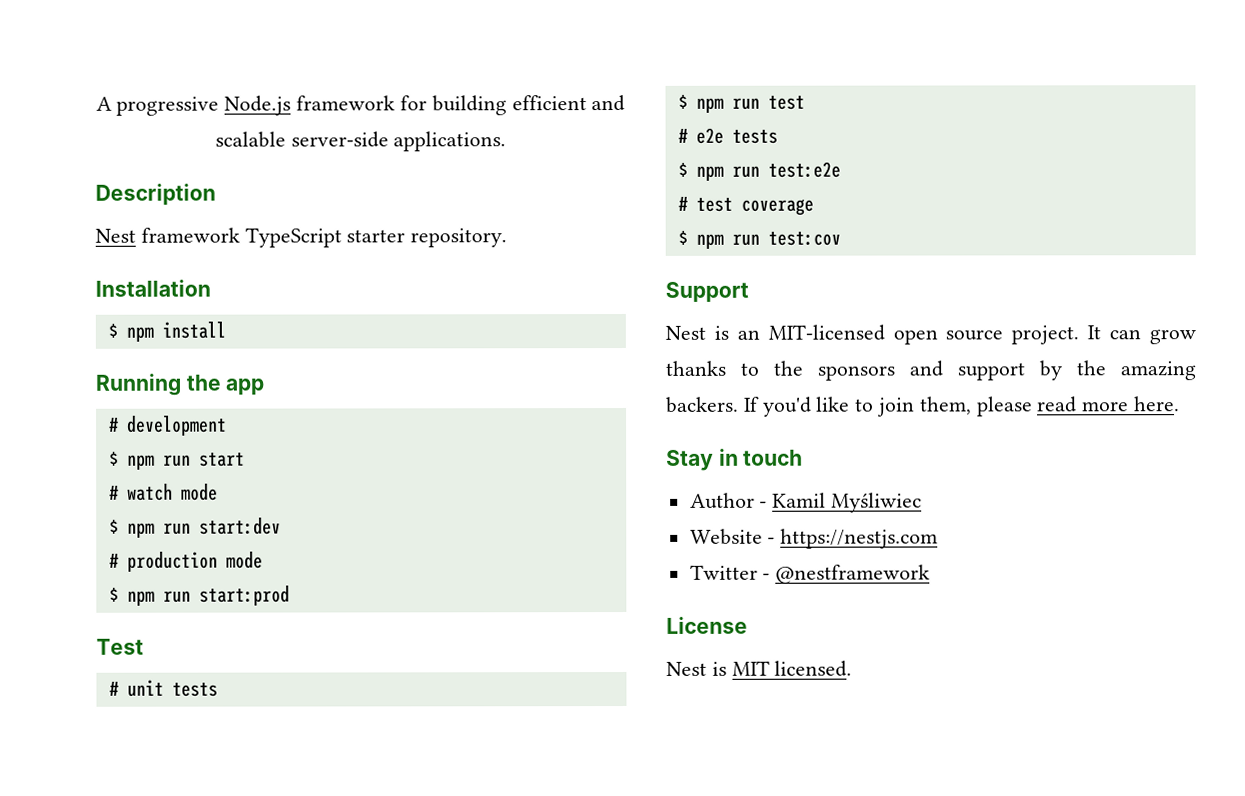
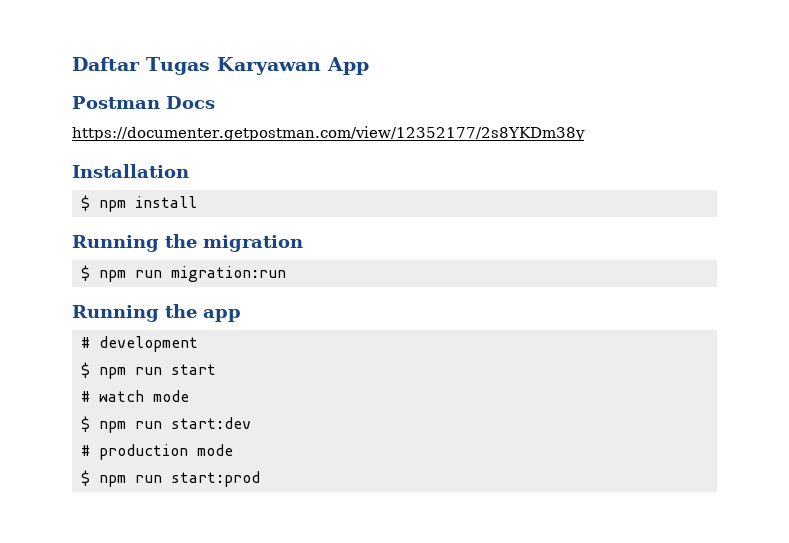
[95,94,626,116] [214,131,507,152] [95,183,216,206] [95,227,508,248] [95,279,211,297] [107,321,226,342] A progressive Node.js framework for building efficient and scalable server-side applications. // Description // Nest framework TypeScript starter repository. // Installation // $ npm install -> [72,57,369,75] [72,96,215,109] [72,126,585,141] [72,164,189,178] [81,195,197,212] [72,234,303,252] [81,265,286,282] Daftar Tugas Karyawan App // Postman Docs // https://documenter.getpostman.com/view/12352177/2s8YKDm38y // Installation // $ npm install // Running the migration // $ npm run migration:run
[96,638,144,655] [108,679,218,697] [677,94,805,113] [677,127,778,144] [677,161,841,181] [677,196,814,216] [677,230,841,249] [665,281,749,303] [665,324,1196,345] [665,360,1196,381] [665,396,1181,417] [666,448,804,471] [689,492,923,513] [689,528,939,549] [689,564,931,584] [666,616,748,634] [666,660,853,677] // Test // # unit tests // $ npm run test // # e2e tests // $ npm run test:e2e // # test coverage // $ npm run test:cov // Support // Nest is an MIT-licensed open source project. It can grow thanks to the sponsors and support by the amazing backers. If you'd like to join them, please read more here. // Stay in touch // Author - Kamil Myśliwiec // Website - https://nestjs.com // Twitter - @nestframework // License // Nest is MIT licensed. -> (260, 479) none

